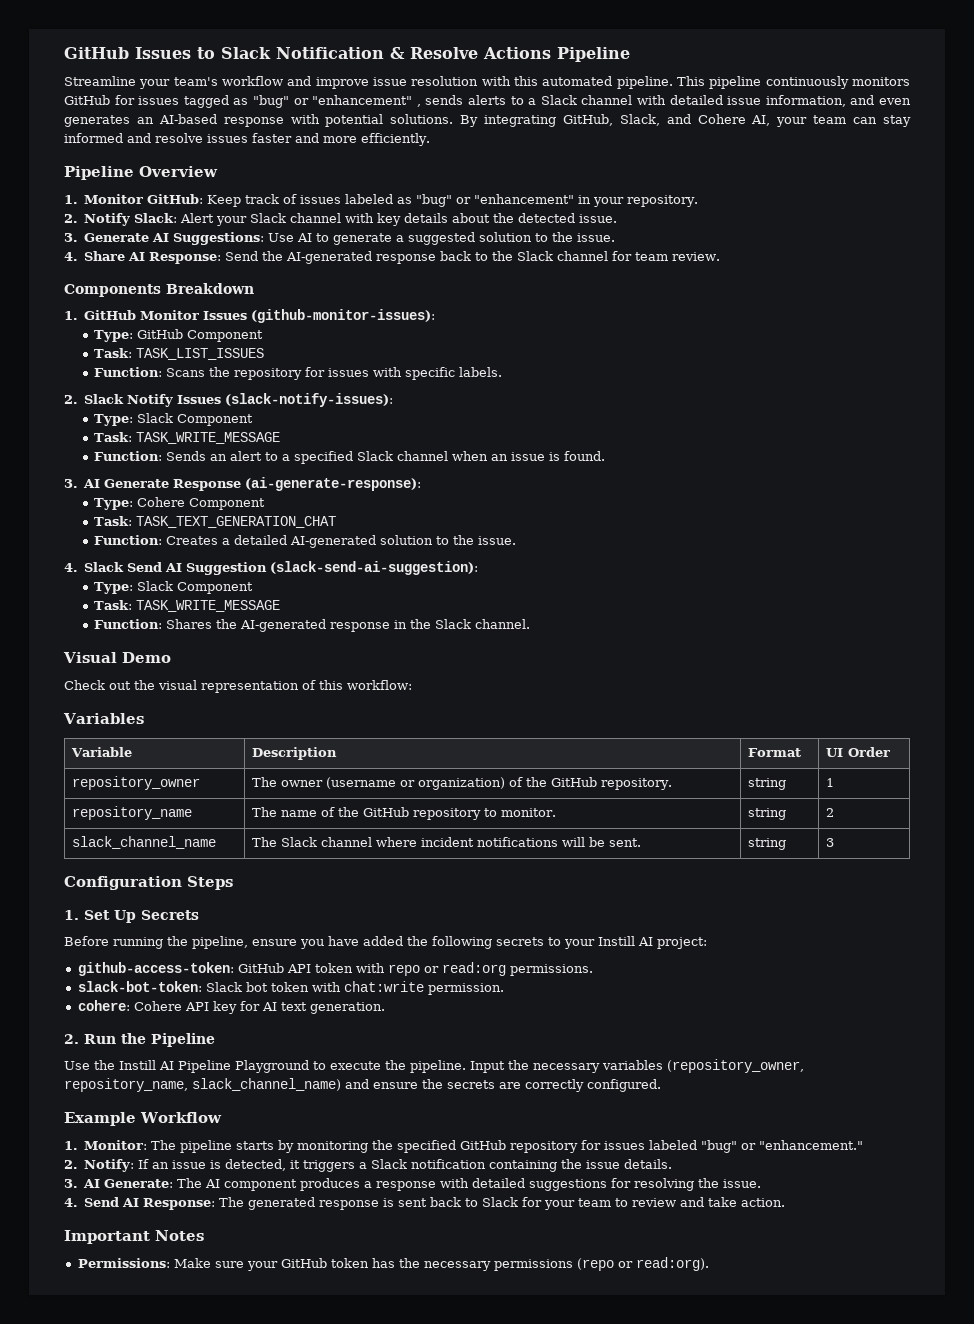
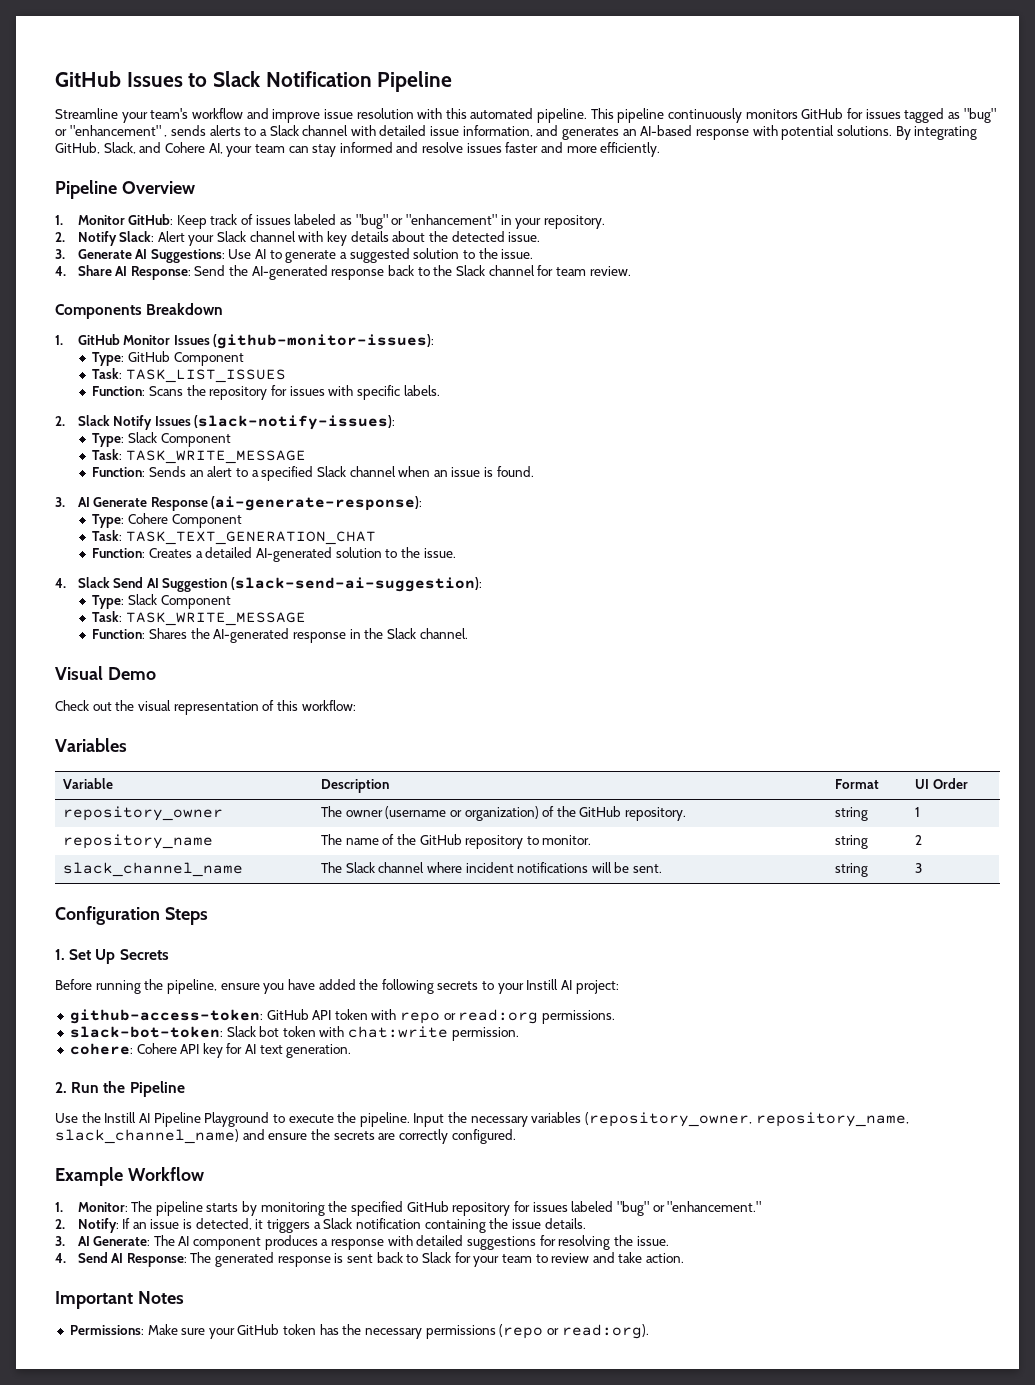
[390,47,551,59] & Resolve Actions -> (372, 79) none
[879,98,912,105] even -> (559, 130) none

